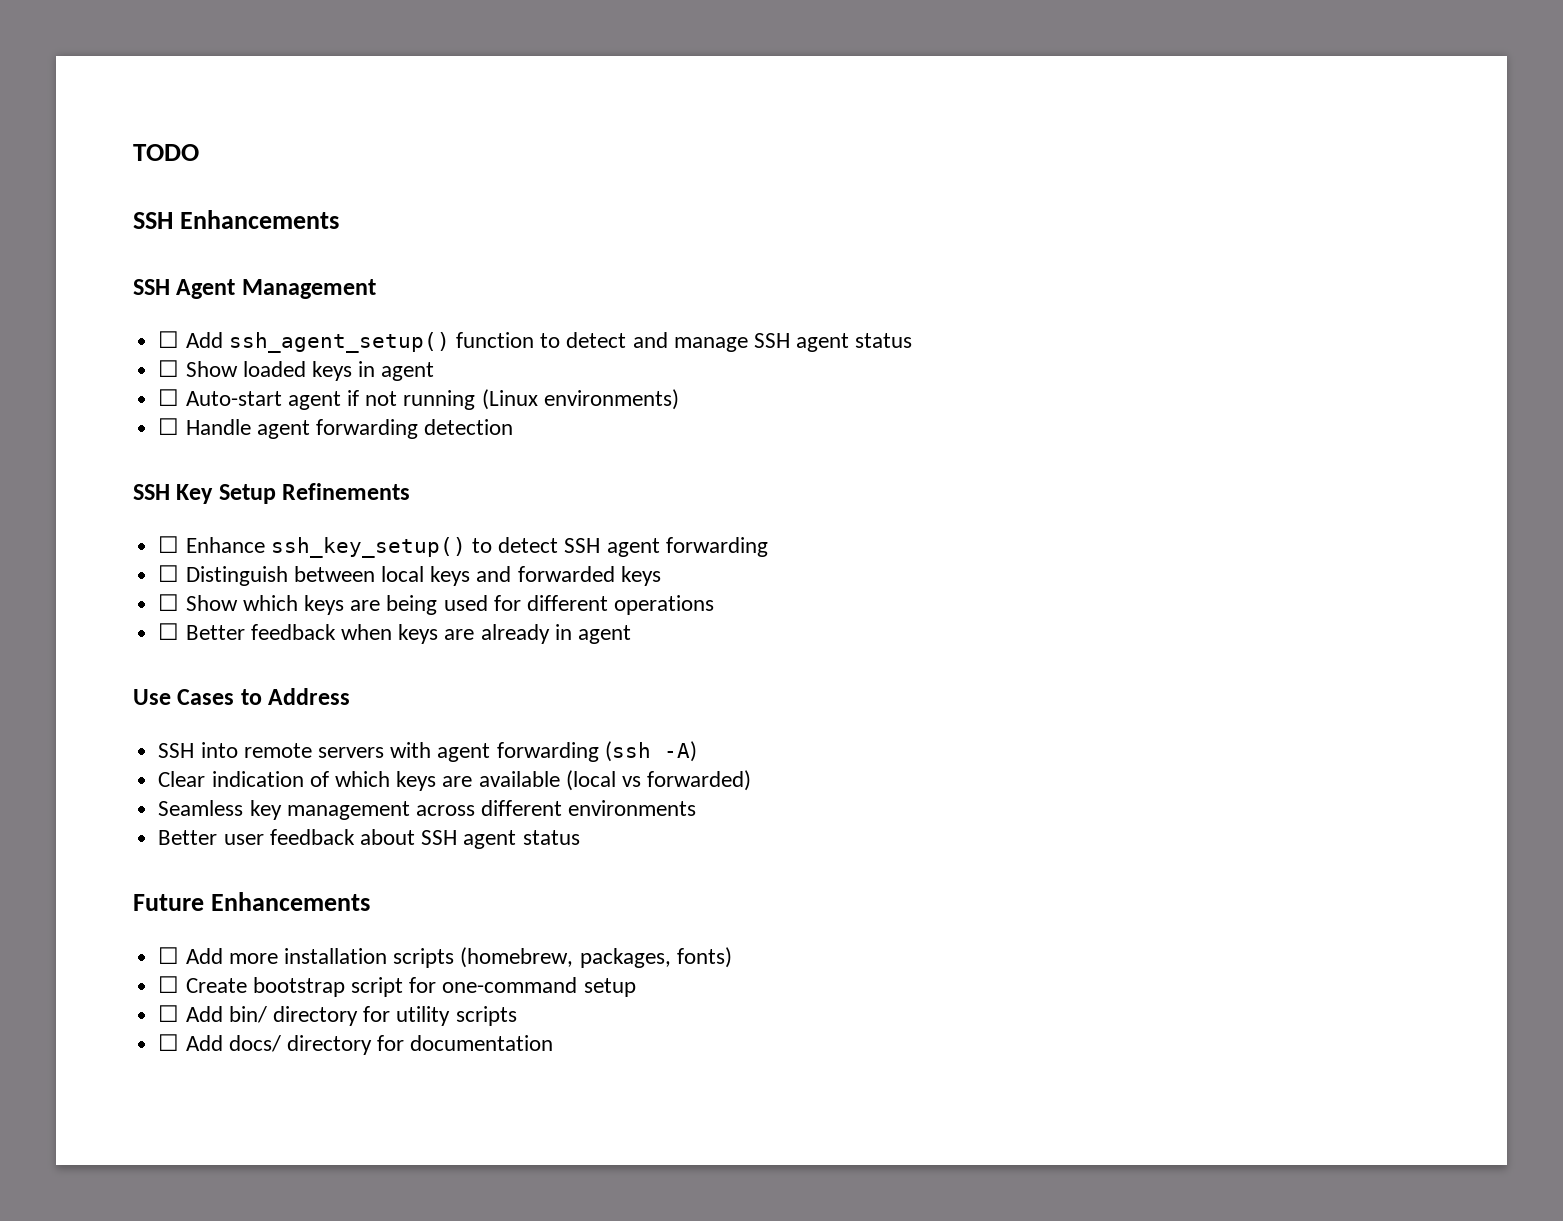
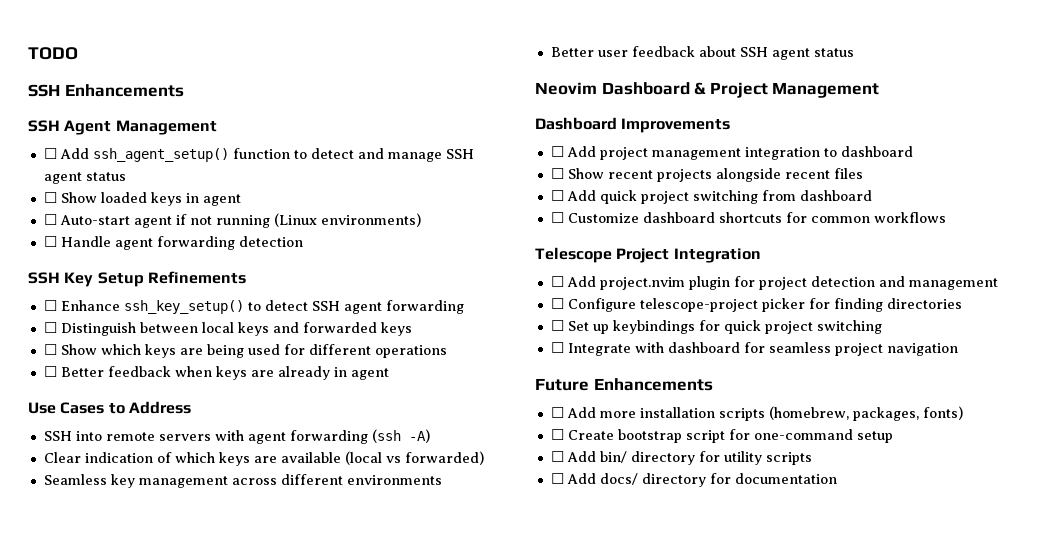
(580, 837) none -> [535,82,880,98] [535,117,731,133] [550,146,913,160] [550,168,863,182] [550,190,872,204] [550,212,946,223] [535,247,761,263] [550,276,998,290] [550,298,962,312] [550,320,882,334] [550,342,958,356] // Neovim Dashboard & Project Management // Dashboard Improvements // ☐ Add project management integration to dashboard // ☐ Show recent projects alongside recent files // ☐ Add quick project switching from dashboard // ☐ Customize dashboard shortcuts for common workflows // Telescope Project Integration // ☐ Add project.nvim plugin for project detection and management // ☐ Configure telescope-project picker for finding directories // ☐ Set up keybindings for quick project switching // ☐ Integrate with dashboard for seamless project navigation

